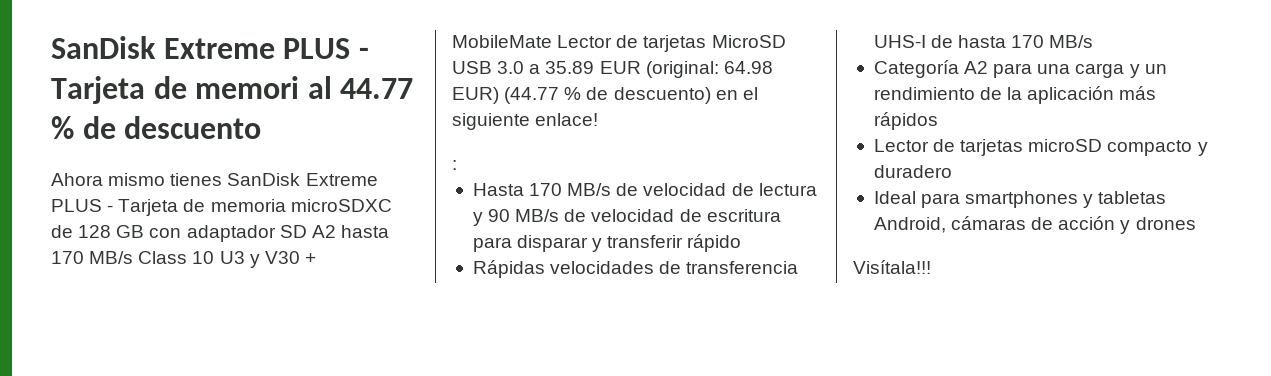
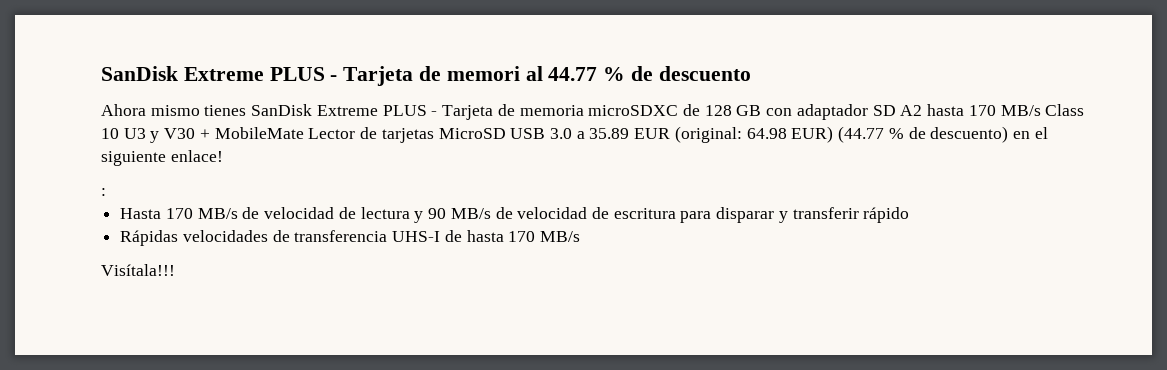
[873,60,1167,78] [873,86,1157,104] [873,112,938,130] [873,139,1208,156] [873,165,952,178] [873,191,1167,208] [873,216,1196,234] // Categoría A2 para una carga y un rendimiento de la aplicación más rápidos // Lector de tarjetas microSD compacto y duradero // Ideal para smartphones y tabletas Android, cámaras de acción y drones -> (581, 236) none

